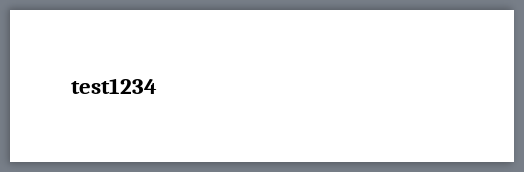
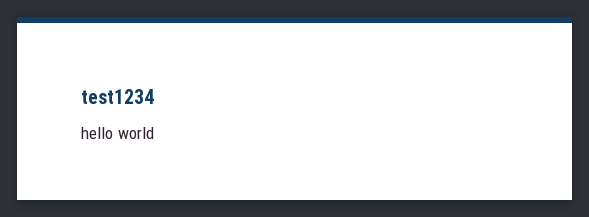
(157, 86) none -> [81,127,154,139] // hello world

